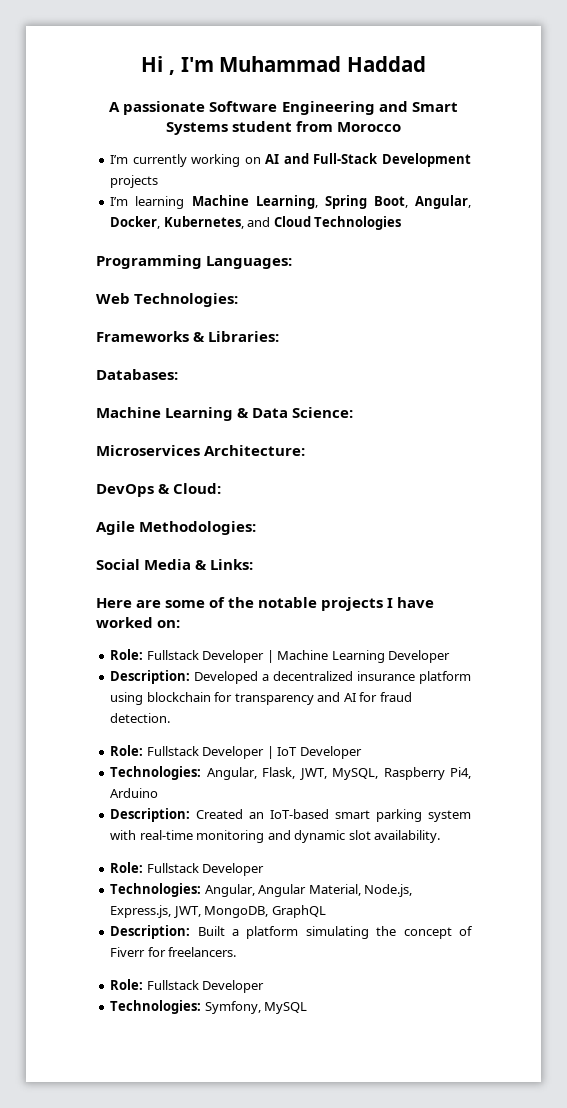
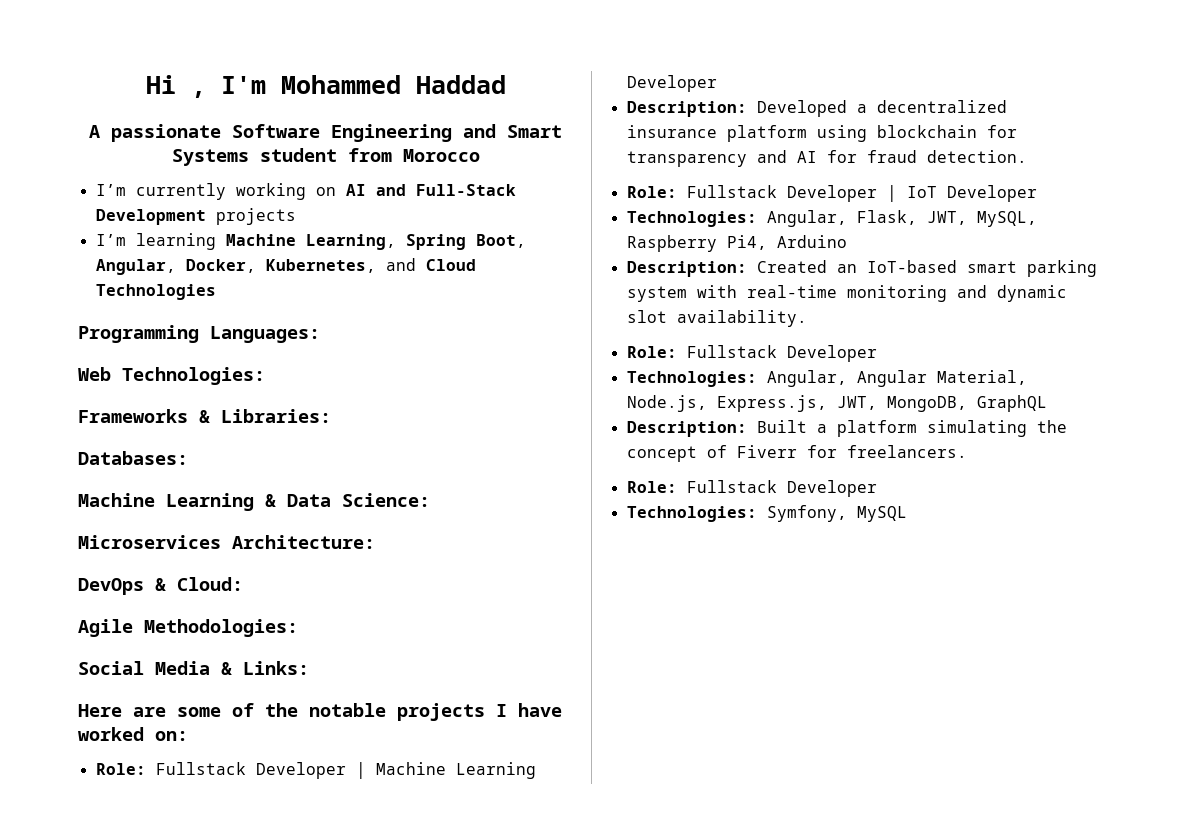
[219,56,342,72] Muhammad -> [280,75,401,94] Mohammed

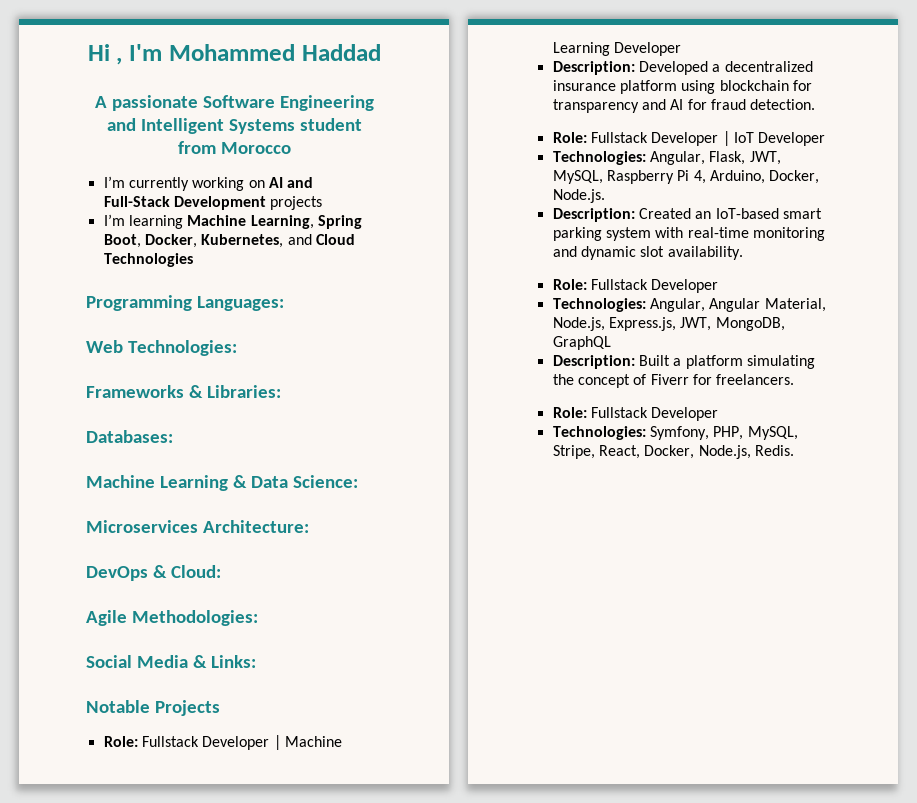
[507,125,562,138] Smart -> [140,118,224,134] Intelligent
[95,259,176,275] Angular, -> (141, 241) none
[78,703,562,721] [78,727,188,741] Here are some of the notable projects I have worked on: -> [86,700,220,716] Notable Projects
[726,235,847,250] Pi4, Arduino -> [677,170,820,184] [552,189,605,203] Pi 4, Arduino, Docker, Node.js.
[856,506,907,522] MySQL -> [713,426,798,440] [552,445,794,459] PHP, MySQL, Stripe, React, Docker, Node.js, Redis.

